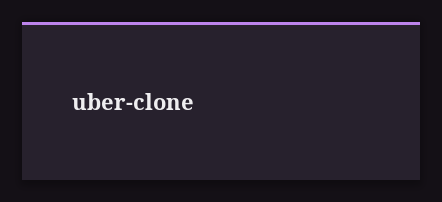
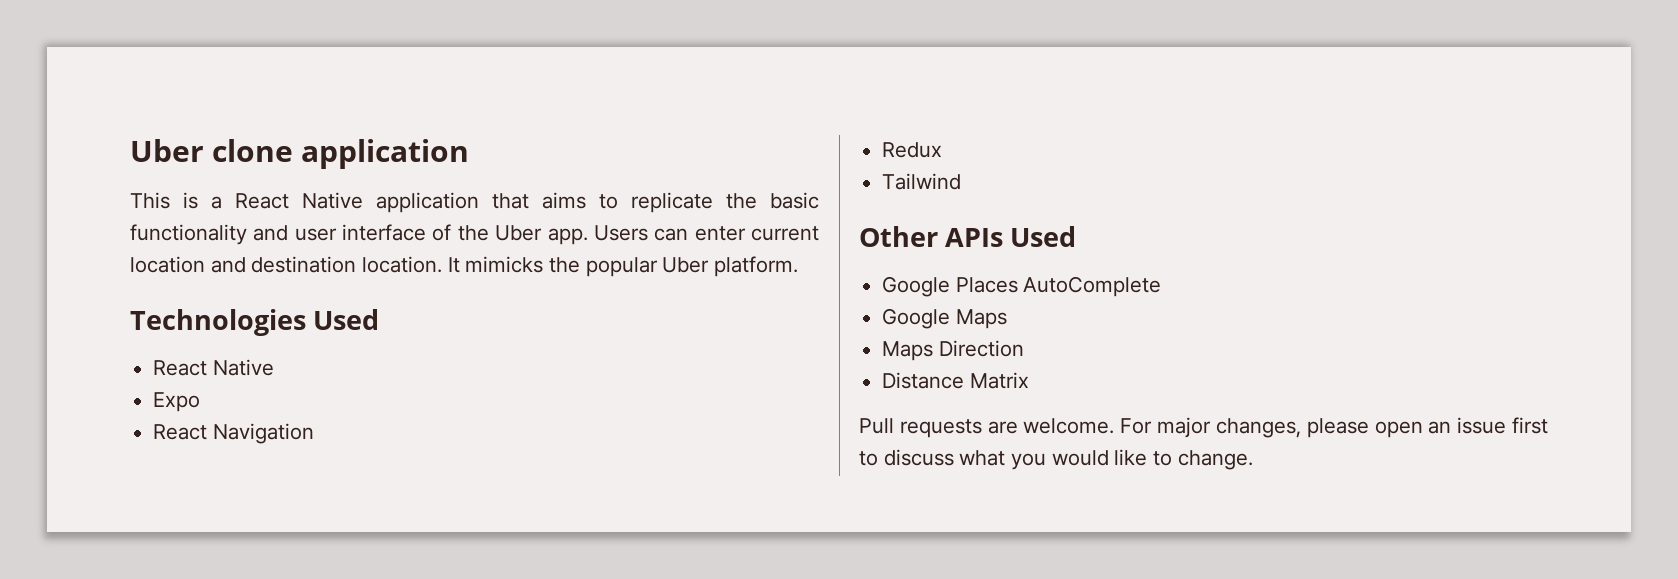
[72,93,194,110] uber-clone -> [130,139,469,169] [130,192,819,213] [130,224,820,245] [130,256,799,277] [130,309,380,336] [153,359,274,376] [153,392,201,412] [153,423,314,444] [882,142,943,158] [882,173,962,190] [859,226,1077,247] [882,276,1162,297] [882,308,1007,329] [882,340,1024,361] [882,372,1029,389] [859,417,1548,438] [859,449,1253,470] Uber clone application // This is a React Native application that aims to replicate the basic functionality and user interface of the Uber app. Users can enter current location and destination location. It mimicks the popular Uber platform. // Technologies Used // React Native // Expo // React Navigation // Redux // Tailwind // Other APIs Used // Google Places AutoComplete // Google Maps // Maps Direction // Distance Matrix // Pull requests are welcome. For major changes, please open an issue first to discuss what you would like to change.

